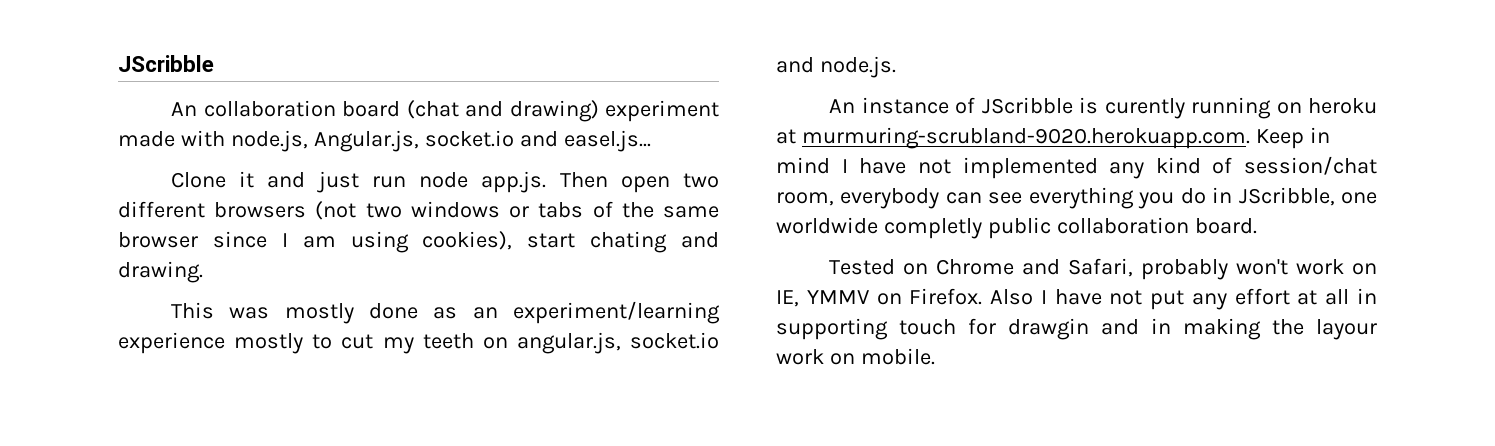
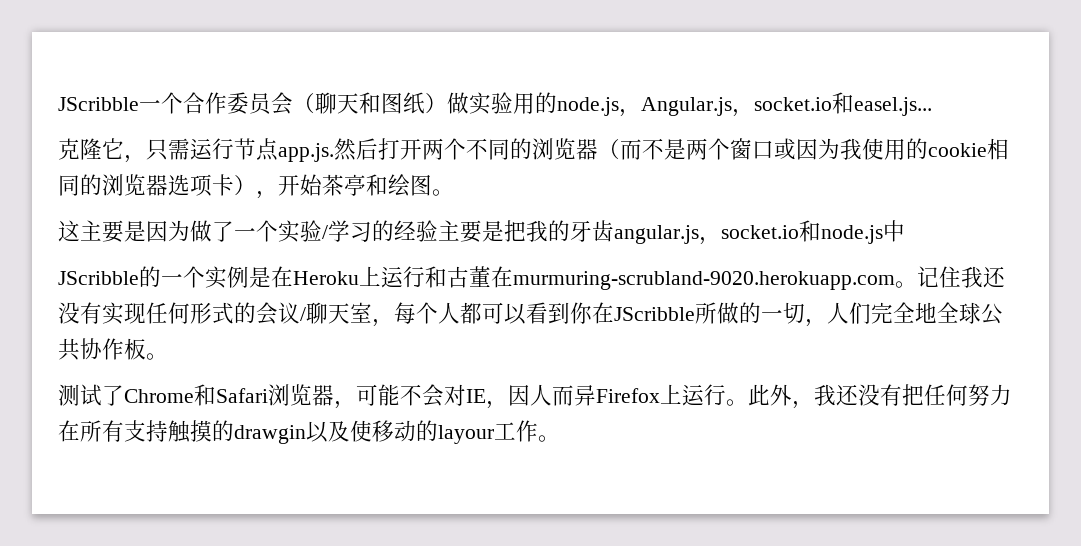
[118,55,214,72] [171,100,719,122] [118,130,651,152] [171,171,719,193] [118,201,719,220] [118,231,719,253] [118,261,203,283] [171,301,720,324] [118,332,719,354] [776,56,896,78] [829,97,1377,119] [776,127,1330,149] [776,156,1377,179] [776,187,1377,209] [776,217,1257,239] [829,258,1377,280] [776,288,1377,310] [776,318,1377,340] [776,348,935,365] JScribble // An collaboration board (chat and drawing) experiment made with node.js, Angular.js, socket.io and easel.js... // Clone it and just run node app.js. Then open two different browsers (not two windows or tabs of the same browser since I am using cookies), start chating and drawing. // This was mostly done as an experiment/learning experience mostly to cut my teeth on angular.js, socket.io and node.js. // An instance of JScribble is curently running on heroku at murmuring-scrubland-9020.herokuapp.com. Keep in mind I have not implemented any kind of session/chat room, everybody can see everything you do in JScribble, one worldwide completly public collaboration board. // Tested on Chrome and Safari, probably won't work on IE, YMMV on Firefox. Also I have not put any effort at all in supporting touch for drawgin and in making the layour work on mobile. -> [58,92,932,117] [58,138,1009,163] [58,174,454,199] [58,220,905,245] [58,266,1005,290] [58,302,1003,327] [58,338,168,361] [58,384,1012,409] [58,420,560,444] JScribble一个合作委员会（聊天和图纸）做实验用的node.js，Angular.js，socket.io和easel.js... // 克隆它，只需运行节点app.js.然后打开两个不同的浏览器（而不是两个窗口或因为我使用的cookie相同的浏览器选项卡），开始茶亭和绘图。 // 这主要是因为做了一个实验/学习的经验主要是把我的牙齿angular.js，socket.io和node.js中 // JScribble的一个实例是在Heroku上运行和古董在murmuring-scrubland-9020.herokuapp.com。记住我还没有实现任何形式的会议/聊天室，每个人都可以看到你在JScribble所做的一切，人们完全地全球公共协作板。 // 测试了Chrome和Safari浏览器，可能不会对IE，因人而异Firefox上运行。此外，我还没有把任何努力在所有支持触摸的drawgin以及使移动的layour工作。

